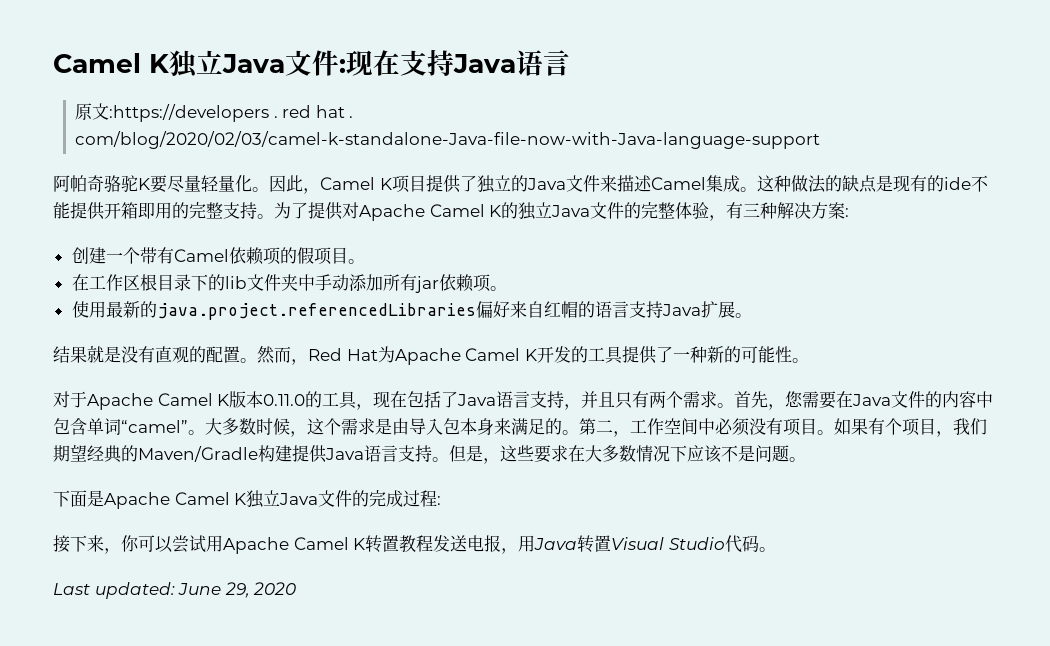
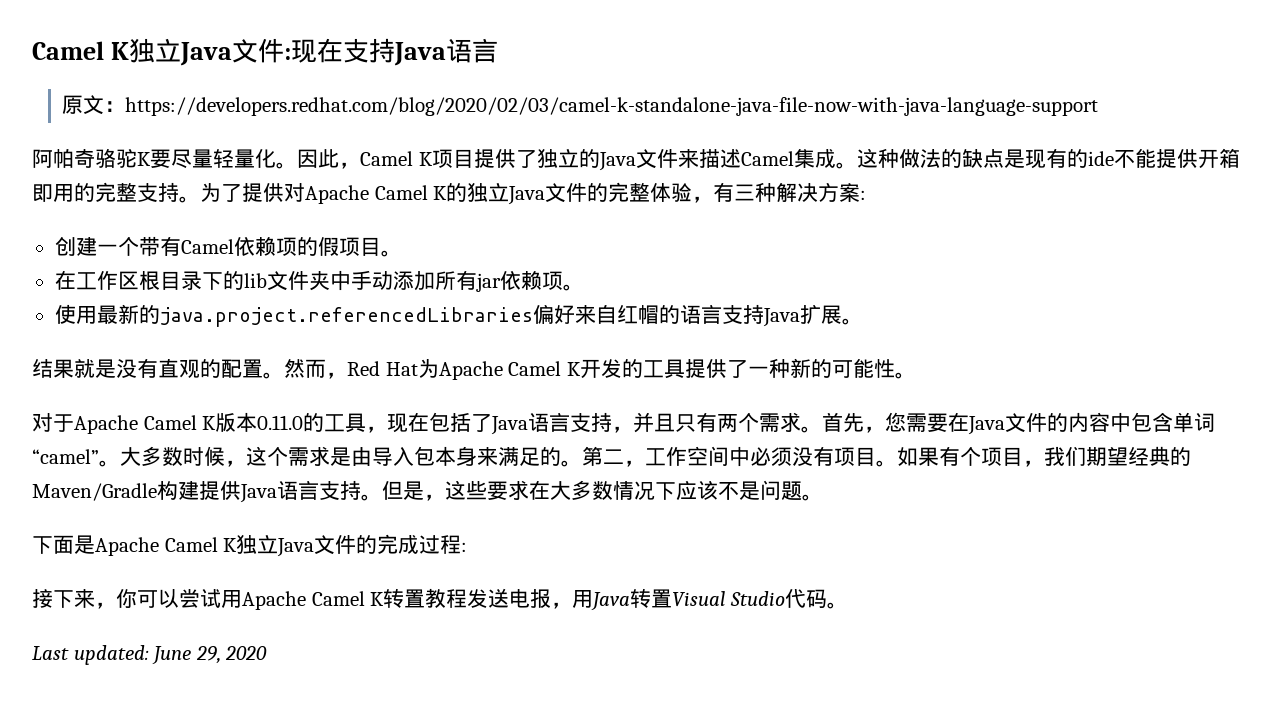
[109,104,354,122] [75,131,821,149] :https://developers . red hat . com/blog/2020/02/03/camel-k-standalone-Java-file-now-with-Java-language-support -> [104,97,1099,116] ：https://developers.redhat.com/blog/2020/02/03/camel-k-standalone-java-file-now-with-java-language-support

